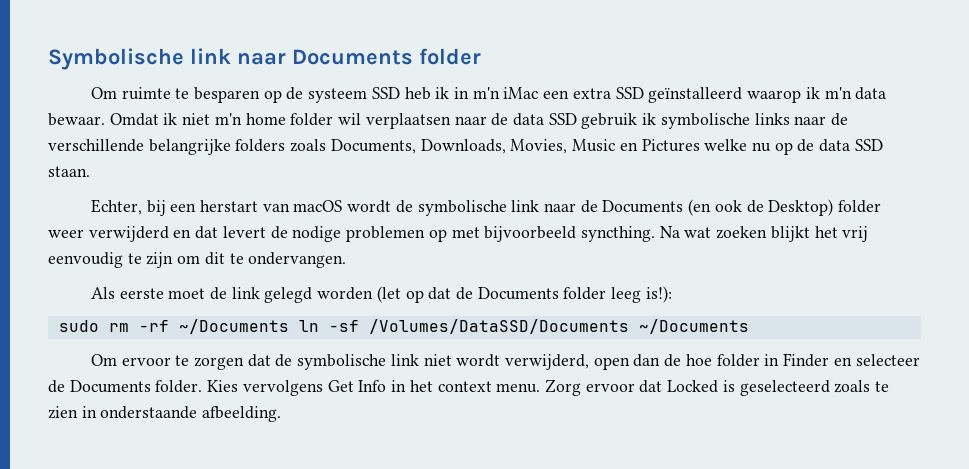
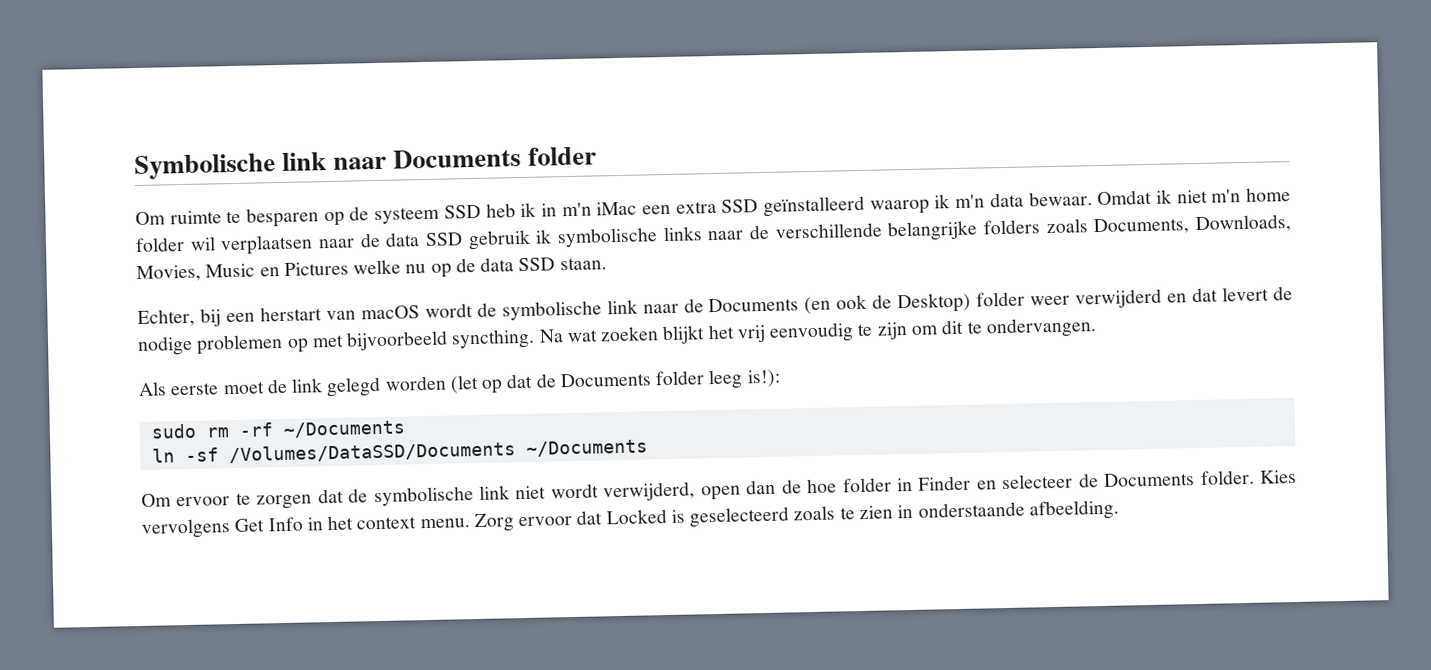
(289, 326) none -> (406, 429) //

